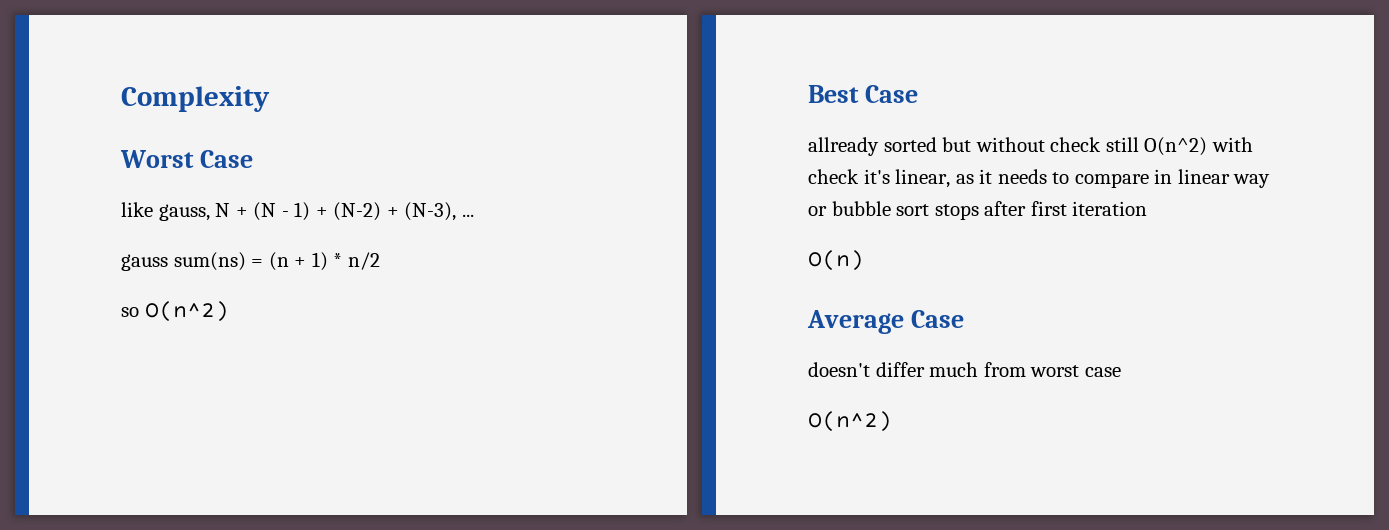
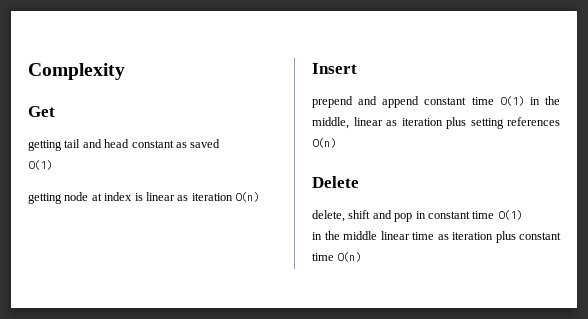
[120,150,253,168] [121,202,474,221] [121,252,380,271] [121,301,229,322] [808,85,918,103] [808,137,1253,156] [808,169,1271,188] [808,201,1148,220] [808,250,864,271] [807,310,964,334] [808,362,1121,377] [808,411,892,432] Worst Case // like gauss, N + (N - 1) + (N-2) + (N-3), ... // gauss sum(ns) = (n + 1) * n/2 // so O(n^2) // Best Case // allready sorted but without check still O(n^2) with check it's linear, as it needs to compare in linear way or bubble sort stops after first iteration // O(n) // Average Case // doesn't differ much from worst case // O(n^2) -> [28,106,55,117] [28,139,221,151] [28,160,52,170] [28,192,259,204] [312,63,357,74] [312,96,560,108] [312,117,560,129] [312,138,336,148] [312,176,359,188] [312,210,522,222] [312,231,561,243] [312,252,362,262] Get // getting tail and head constant as saved // O(1) // getting node at index is linear as iteration O(n) // Insert // prepend and append constant time O(1) in the middle, linear as iteration plus setting references O(n) // Delete // delete, shift and pop in constant time O(1) // in the middle linear time as iteration plus constant time O(n)

